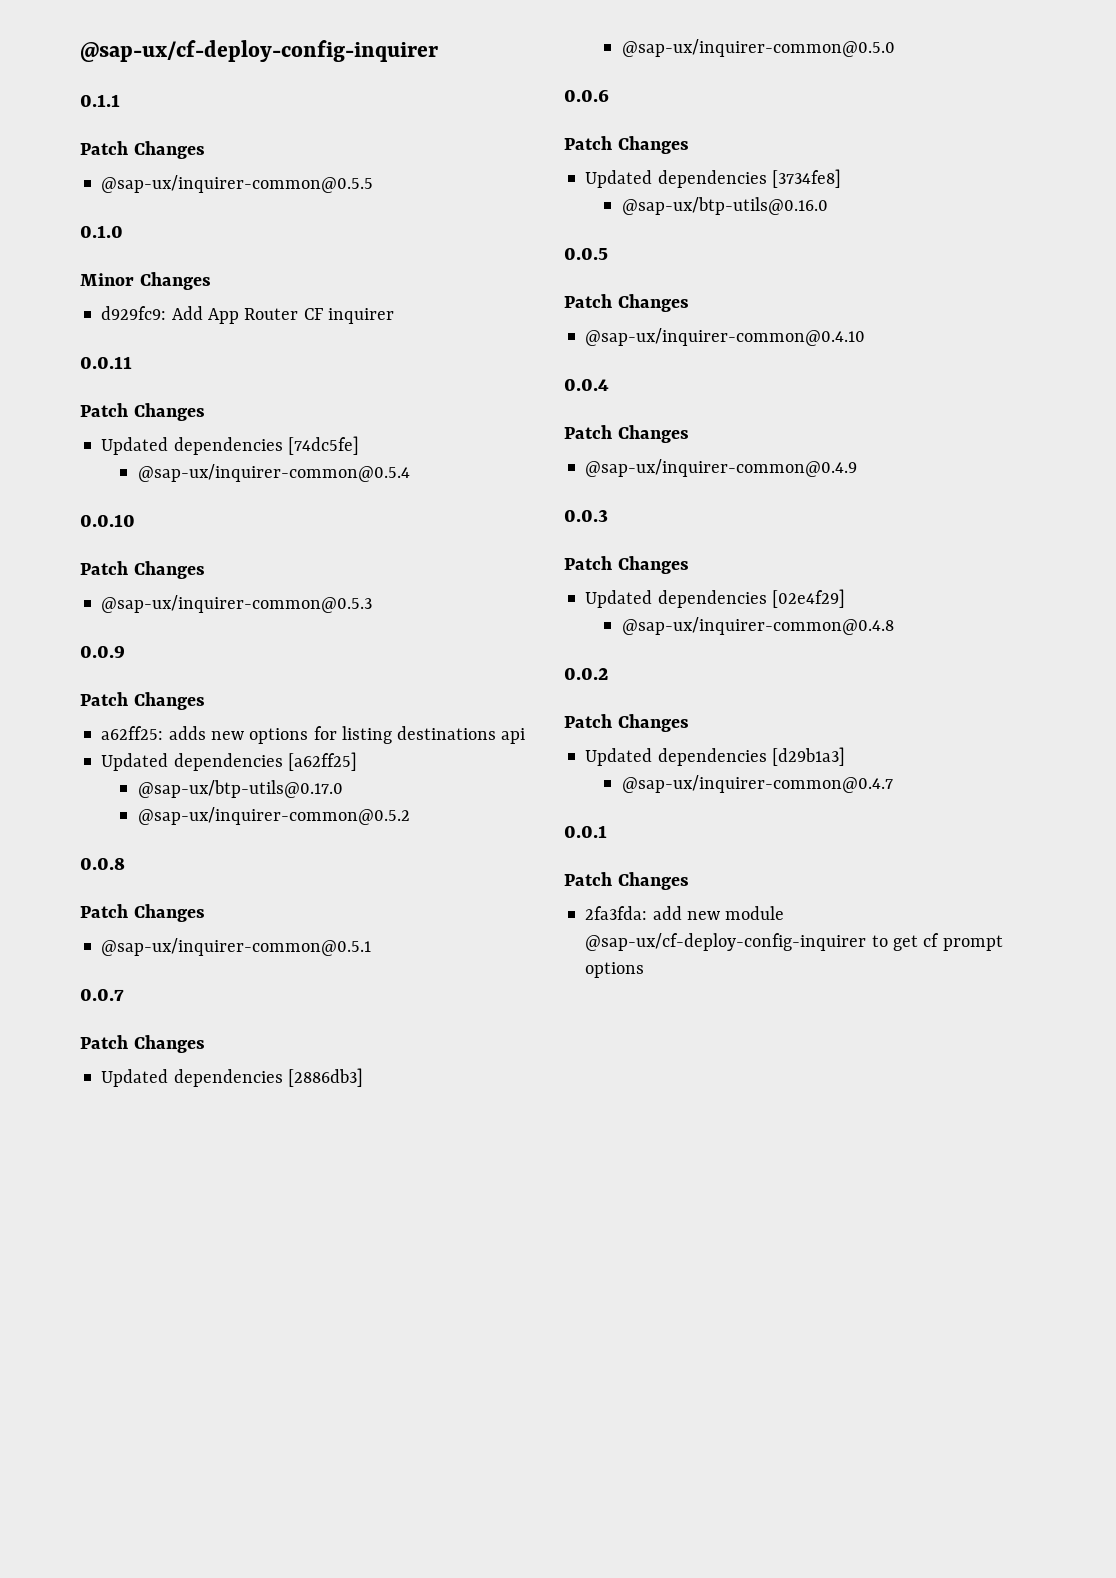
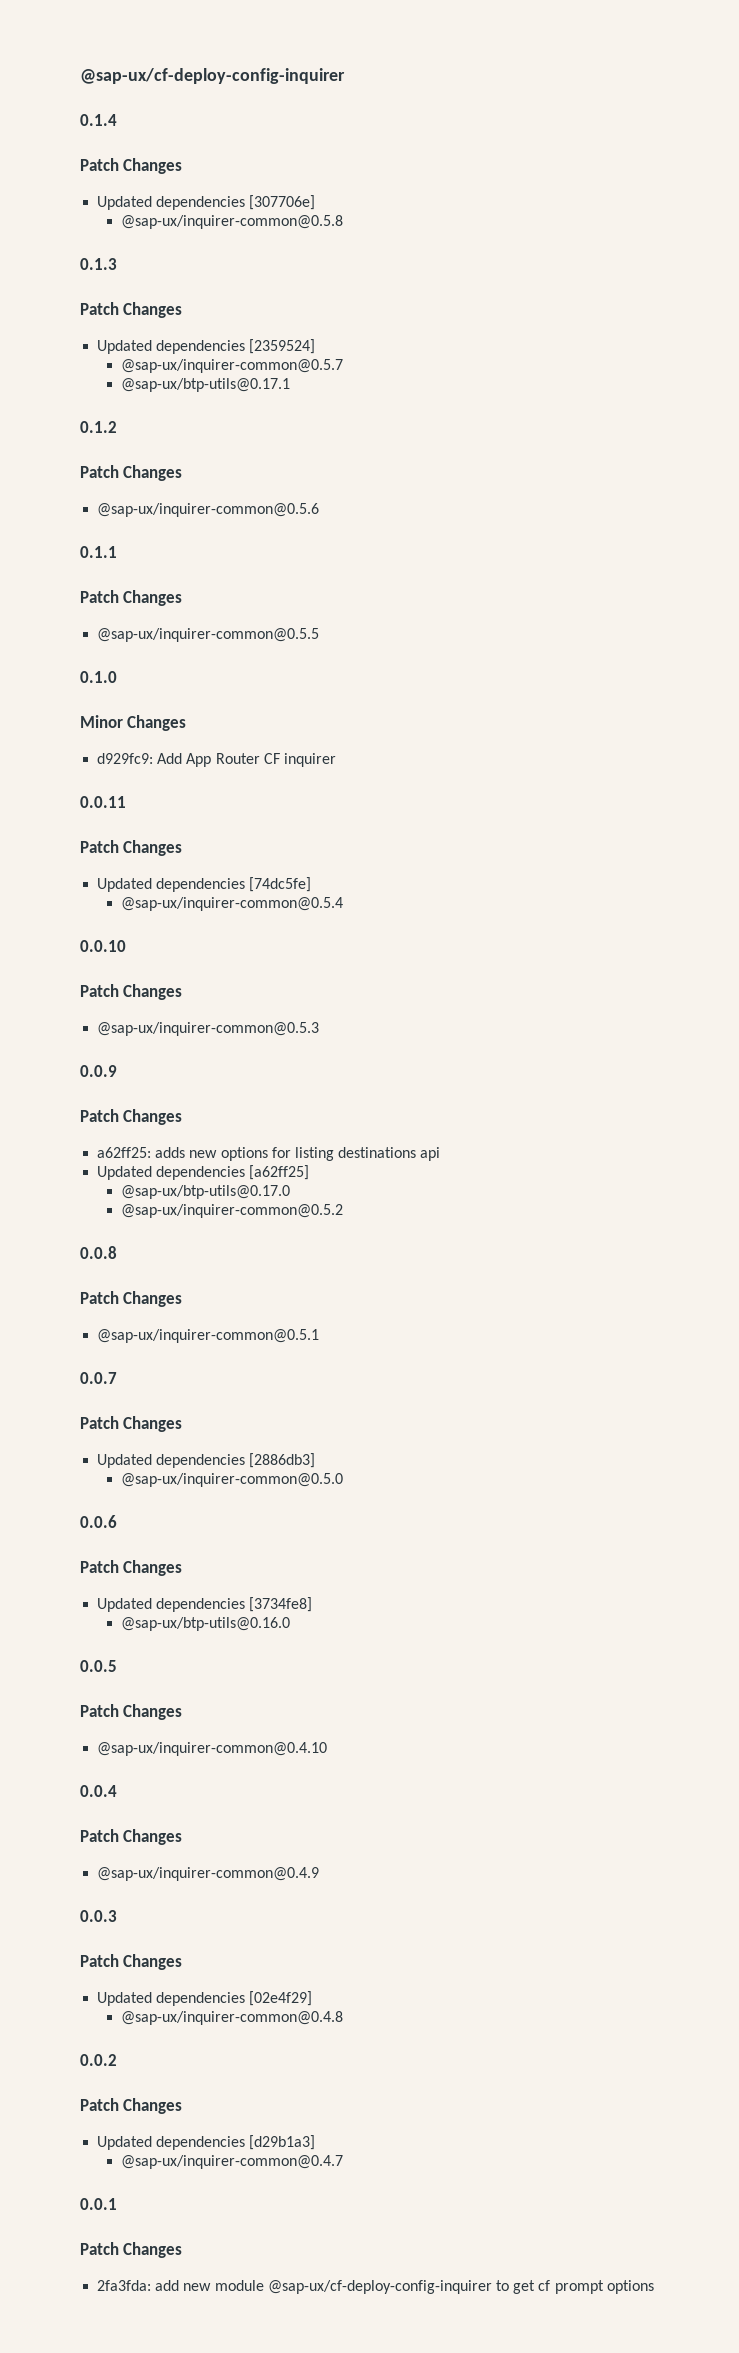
[80,40,438,62] @sap-ux/cf-deploy-config-inquirer -> [80,68,345,84] [80,114,117,126] [80,158,183,174] [97,195,316,210] [121,215,344,229] [80,258,117,270] [80,302,183,318] [97,339,316,354] [121,359,344,373] [121,378,291,392] [80,421,117,433] [80,465,183,481] [97,503,320,517] @sap-ux/cf-deploy-config-inquirer // 0.1.4 // Patch Changes // Updated dependencies [307706e] // @sap-ux/inquirer-common@0.5.8 // 0.1.3 // Patch Changes // Updated dependencies [2359524] // @sap-ux/inquirer-common@0.5.7 // @sap-ux/btp-utils@0.17.1 // 0.1.2 // Patch Changes // @sap-ux/inquirer-common@0.5.6

